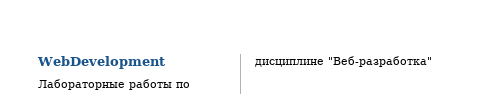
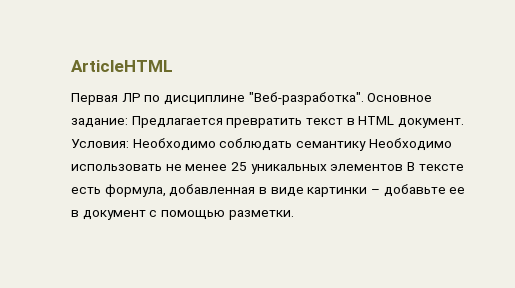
[37,56,165,69] [38,79,190,90] [255,56,432,67] WebDevelopment // Лабораторные работы по дисциплине "Веб-разработка" -> [71,60,173,72] [71,92,433,105] [71,116,464,128] [71,138,452,151] [71,162,464,174] [71,184,466,197] [71,210,294,220] ArticleHTML // Первая ЛР по дисциплине "Веб-разработка". Основное задание: Предлагается превратить текст в HTML документ. Условия: Необходимо соблюдать семантику Необходимо использовать не менее 25 уникальных элементов В тексте есть формула, добавленная в виде картинки – добавьте ее в документ c помощью разметки.

